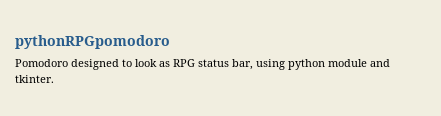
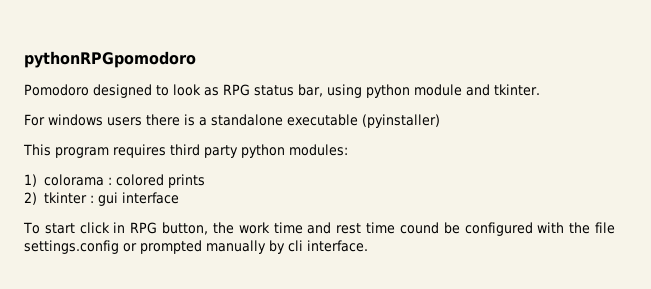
(54, 79) none -> [24,114,440,128] [23,144,348,158] [24,174,205,188] [24,192,179,206] [23,222,615,236] [24,240,368,254] // For windows users there is a standalone executable (pyinstaller) // This program requires third party python modules: // 1) colorama : colored prints // 2) tkinter : gui interface // To start click in RPG button, the work time and rest time cound be configured with the file settings.config or prompted manually by cli interface.

